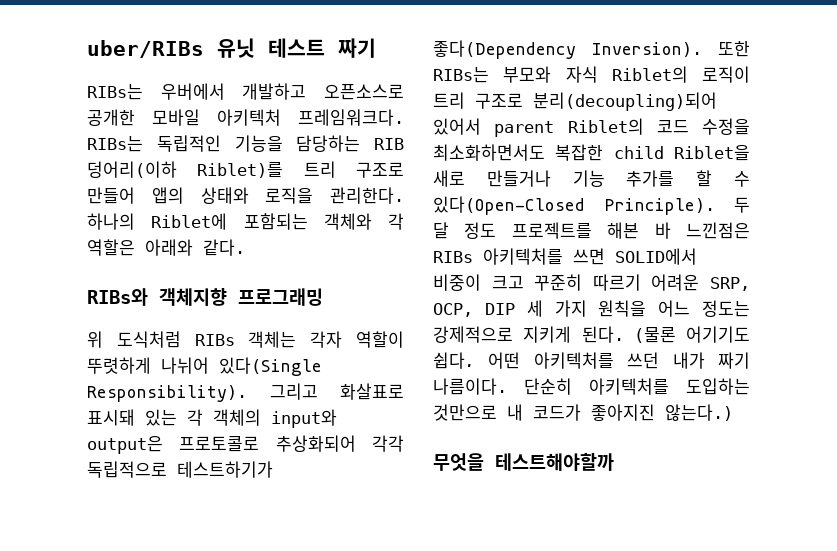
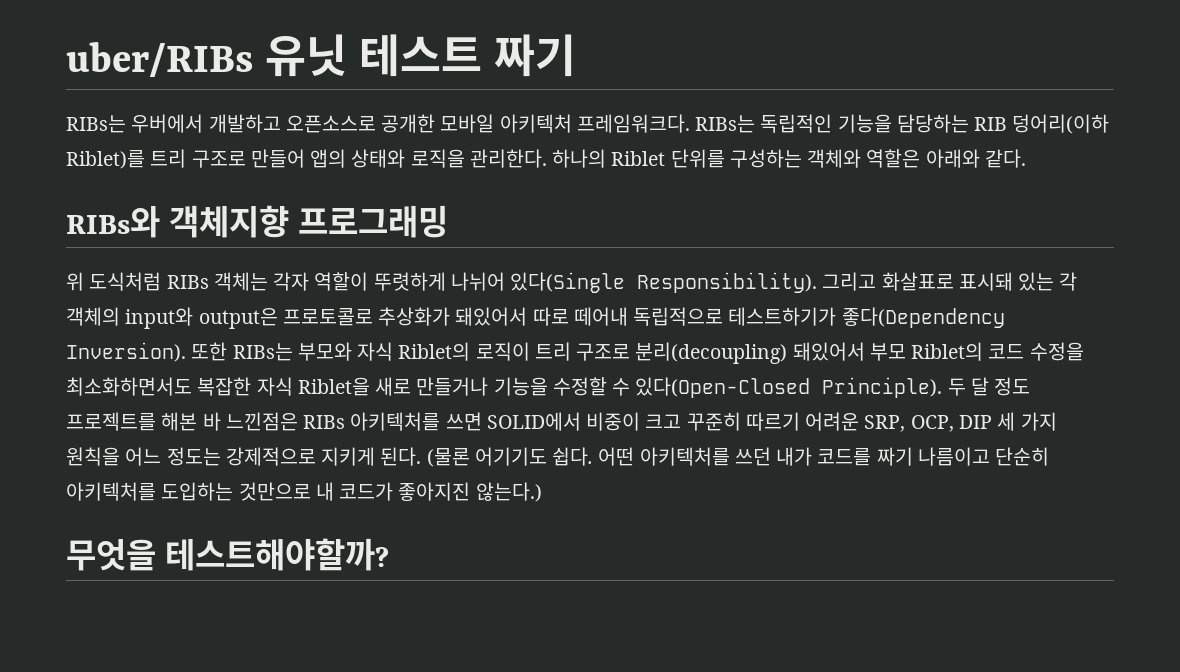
[151,213,404,230] Riblet에 포함되는 객체와 각 -> [611,149,862,168] Riblet 단위를 구성하는 객체와
[275,435,404,452] 추상화되어 각각 -> [378,307,628,326] 추상화가 돼있어서 따로 떼어내
[533,92,717,111] [433,118,555,137] 분리(decoupling)되어 있어서 parent -> [635,342,906,364] 분리(decoupling) 돼있어서 부모
[613,146,664,159] child -> [256,377,293,396] 자식
[572,170,713,187] 기능 추가를 할 -> [493,377,607,396] 기능을 수정할
[718,352,750,369] [433,378,507,395] 짜기 나름이다. -> [817,447,990,466] 코드를 짜기 나름이고
[495,453,614,471] 테스트해야할까 -> [164,538,389,571] 테스트해야할까?

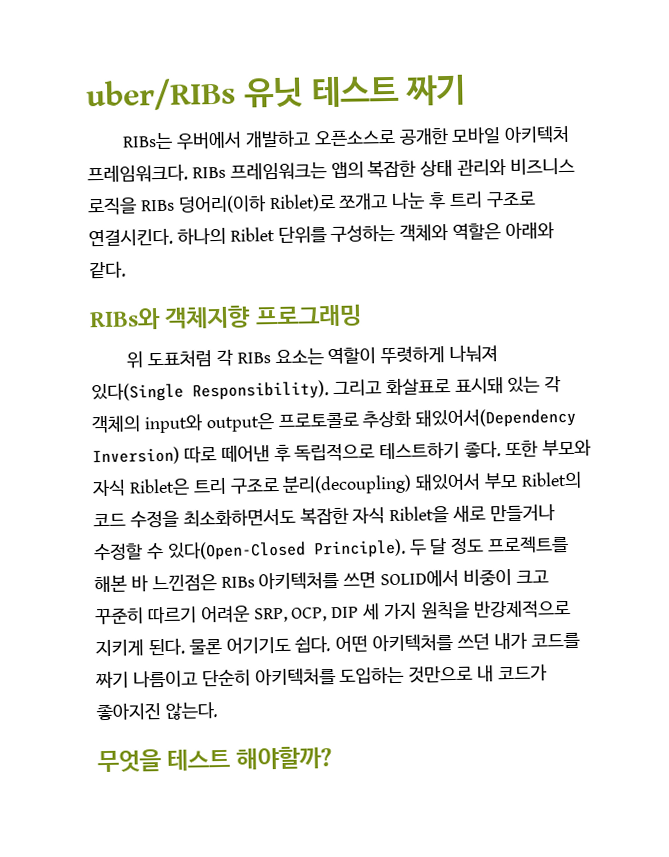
[695,114,1110,134] [66,149,547,169] RIBs는 독립적인 기능을 담당하는 RIB 덩어리(이하 Riblet)를 트리 구조로 만들어 앱의 상태와 로직을 관리한다. -> [191,157,576,181] [87,191,536,216] [88,228,173,247] RIBs 프레임워크는 앱의 복잡한 상태 관리와 비즈니스 로직을 RIBs 덩어리(이하 Riblet)로 쪼개고 나눈 후 트리 구조로 연결시킨다.
[89,272,310,291] 도식처럼 RIBs 객체는 각자 -> [147,348,324,368] 도표처럼 각 RIBs 요소는
[450,272,505,291] 나뉘어 -> [449,344,499,363] 나눠져
[378,307,1005,328] [66,342,530,362] 추상화가 돼있어서 따로 떼어내 독립적으로 테스트하기가 좋다(Dependency Inversion). 또한 RIBs는 부모와 자식 Riblet의 로직이 -> [362,407,577,429] [92,439,592,466] [92,478,190,497] 추상화 돼있어서(Dependency Inversion) 따로 떼어낸 후 독립적으로 테스트하기 좋다. 또한 부모와 자식 Riblet은
[493,377,548,396] 기능을 -> (557, 512) none
[125,447,316,466] 어느 정도는 강제적으로 -> [473,599,571,619] 반강제적으로
[426,448,470,467] (물론 -> [188,638,222,655] 물론
[475,482,542,502] 않는다.) -> [164,702,219,720] 않는다.
[164,538,389,571] 테스트해야할까? -> [166,746,332,771] 테스트 해야할까?

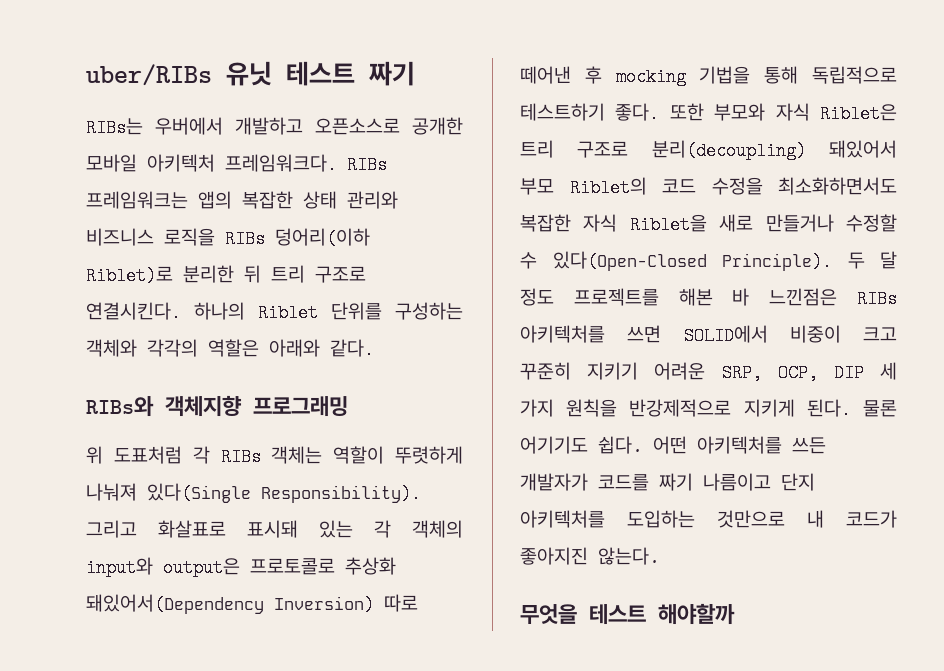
[338,191,447,210] 쪼개고 나눈 후 -> [183,265,261,283] 분리한 뒤
(450, 232) none -> [147,339,198,357] 각각의
[274,348,324,366] 요소는 -> [271,446,323,464] 객체는
(291, 453) none -> [615,66,799,86] mocking 기법을 통해
[147,606,197,625] 따르기 -> [587,362,639,380] 지키기
[457,632,528,650] 쓰던 내가 -> [792,437,826,454] [520,473,588,491] 쓰든 개발자가
[201,668,251,687] 단순히 -> [781,473,815,491] 단지
[235,746,332,770] 해야할까? -> [658,603,735,625] 해야할까

